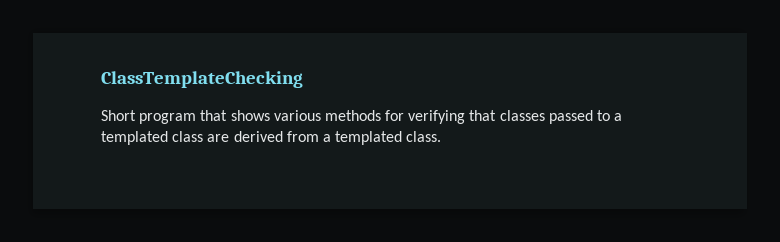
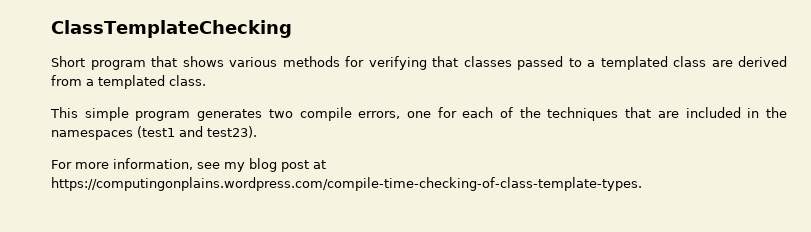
(442, 136) none -> [50,107,788,121] [51,126,257,140] [51,158,326,172] [51,177,642,191] // This simple program generates two compile errors, one for each of the techniques that are included in the namespaces (test1 and test23). // For more information, see my blog post at https://computingonplains.wordpress.com/compile-time-checking-of-class-template-types.

